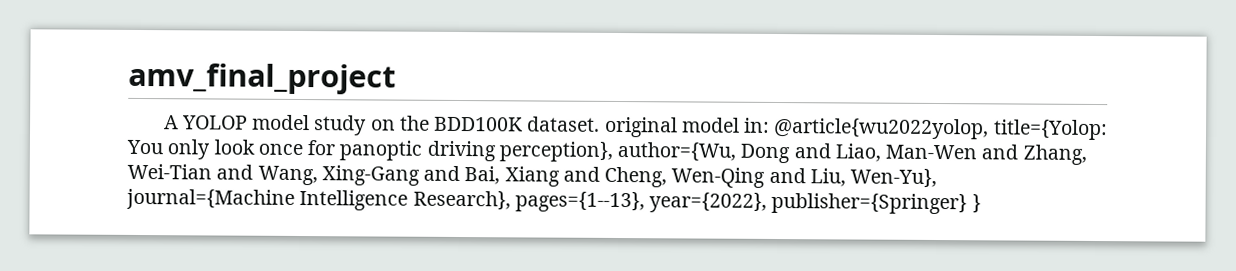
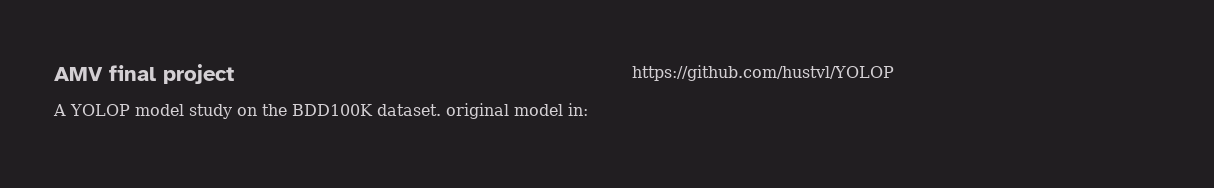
[128,62,396,95] amv_final_project -> [54,64,234,84] AMV final project
[773,117,1108,141] [126,139,1087,165] [127,163,938,189] [126,188,981,215] @article{wu2022yolop, title={Yolop: You only look once for panoptic driving perception}, author={Wu, Dong and Liao, Man-Wen and Zhang, Wei-Tian and Wang, Xing-Gang and Bai, Xiang and Cheng, Wen-Qing and Liu, Wen-Yu}, journal={Machine Intelligence Research}, pages={1--13}, year={2022}, publisher={Springer} } -> [632,65,894,81] https://github.com/hustvl/YOLOP

